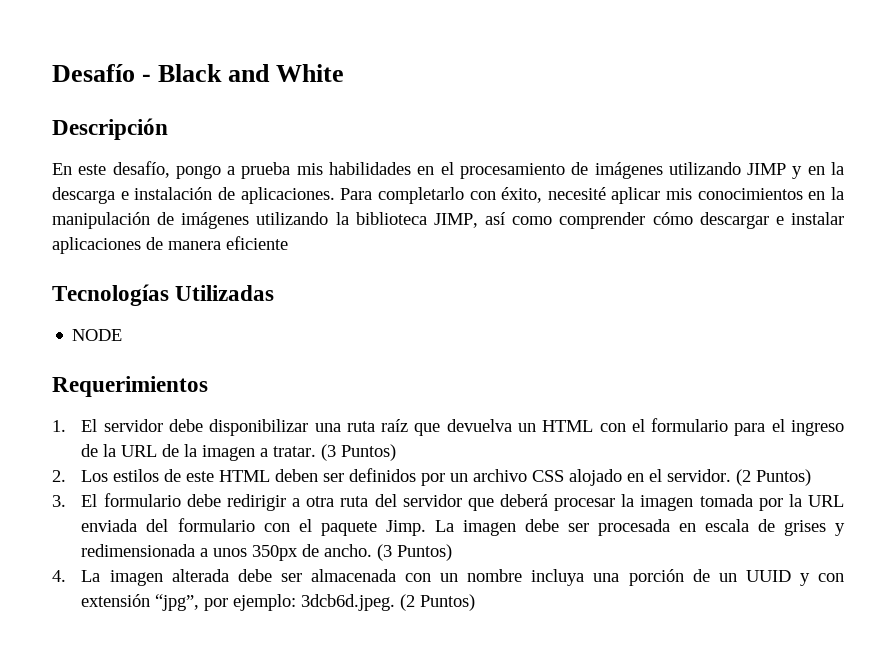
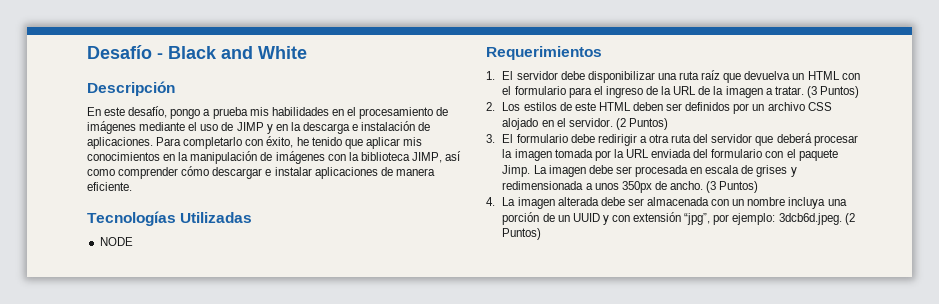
[668,162,741,175] utilizando -> [139,122,234,131] mediante el uso de
[547,187,606,200] necesité -> [296,137,363,149] he tenido que
[256,212,329,225] utilizando -> [327,154,346,161] con
[226,236,288,250] eficiente -> [87,182,132,191] eficiente.

